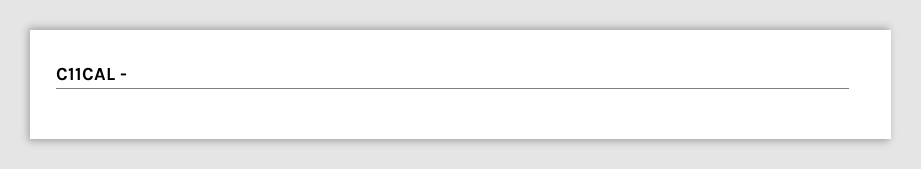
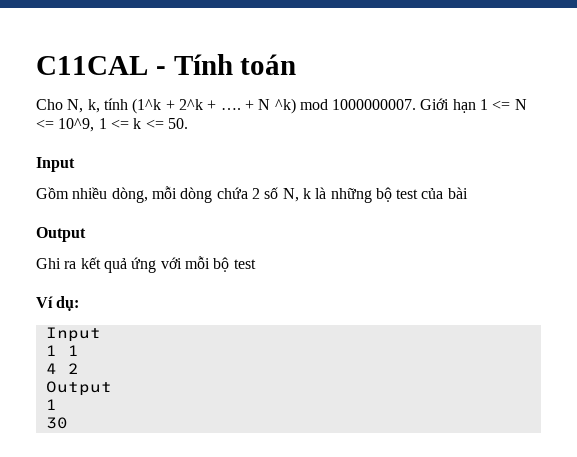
(127, 76) none -> [173,54,297,75] [36,98,527,114] [36,118,188,132] [36,157,75,172] [36,186,468,203] [36,227,86,242] [36,256,256,273] [36,296,80,311] [45,327,101,342] [45,345,79,356] [45,363,79,374] [45,381,112,396] [45,399,57,410] [45,417,68,429] Tính toán // Cho N, k, tính (1^k + 2^k + …. + N ^k) mod 1000000007. Giới hạn 1 <= N <= 10^9, 1 <= k <= 50. // Input // Gồm nhiều dòng, mỗi dòng chứa 2 số N, k là những bộ test của bài // Output // Ghi ra kết quả ứng với mỗi bộ test // Ví dụ: // Input // 1 1 // 4 2 // Output // 1 // 30

